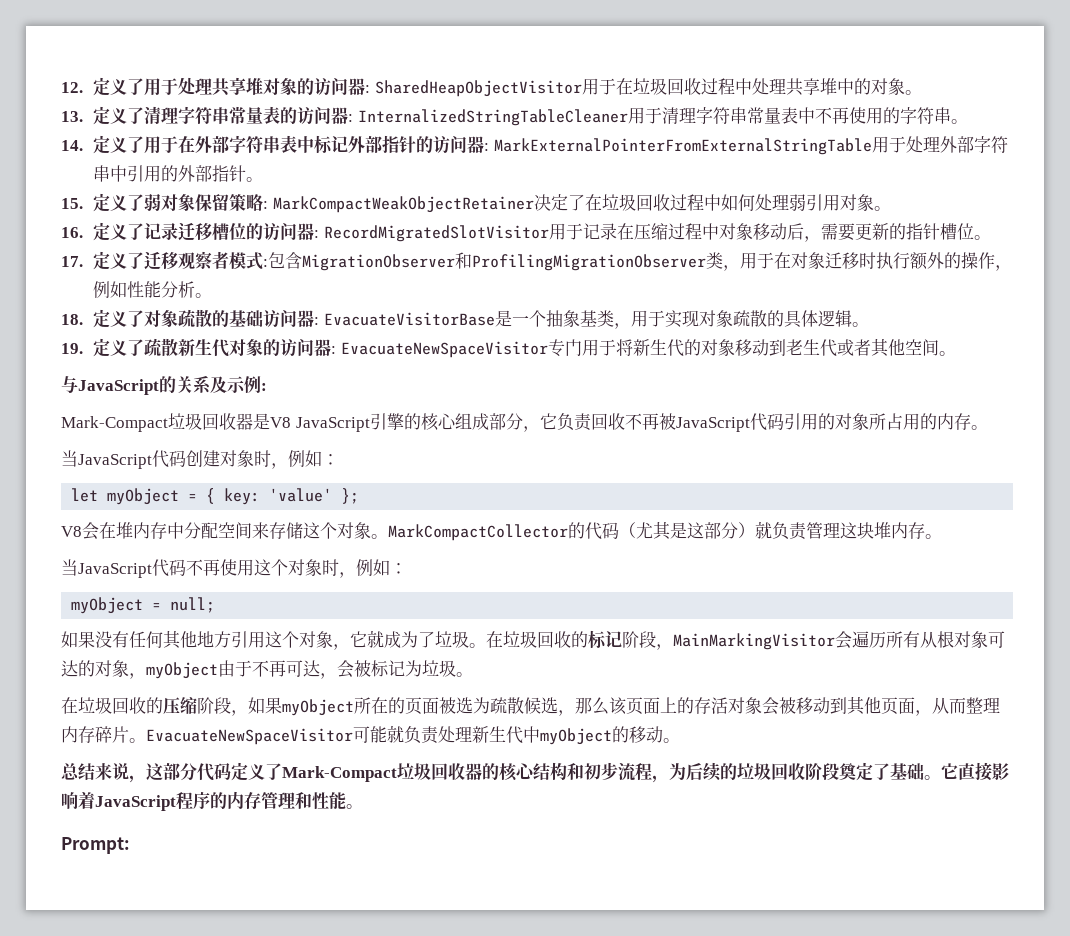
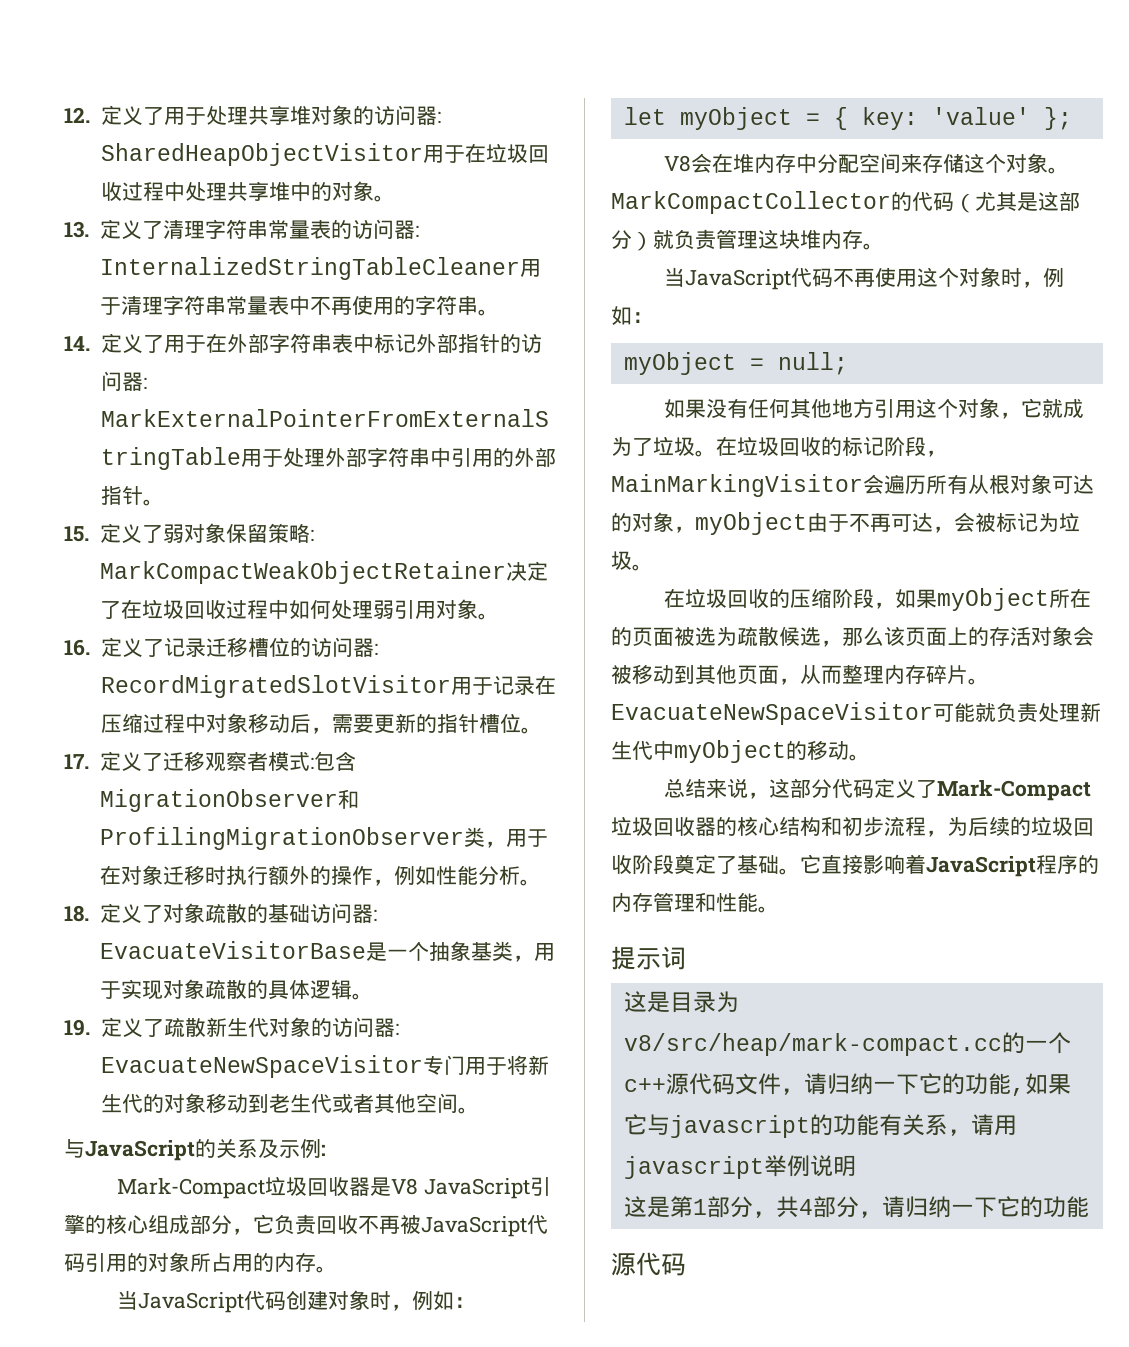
[61,837,130,854] Prompt: -> [611,946,686,970] [623,991,739,1013] [623,1032,1071,1056] [623,1073,1071,1096] [623,1114,1017,1138] [623,1155,856,1179] [623,1196,1089,1218] [611,1252,686,1276] 提示词 // 这是目录为v8/src/heap/mark-compact.cc的一个c++源代码文件，请归纳一下它的功能,如果它与javascript的功能有关系，请用javascript举例说明 // 这是第1部分，共4部分，请归纳一下它的功能 // 源代码

